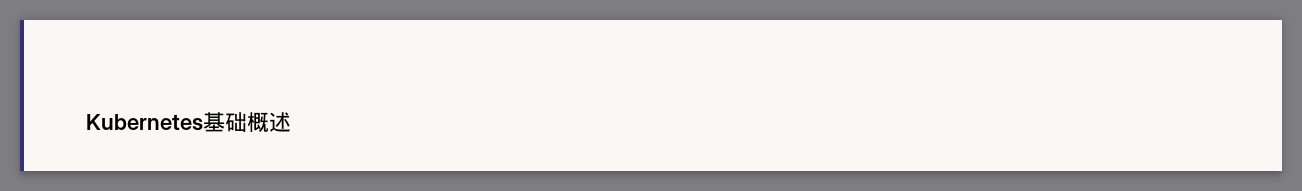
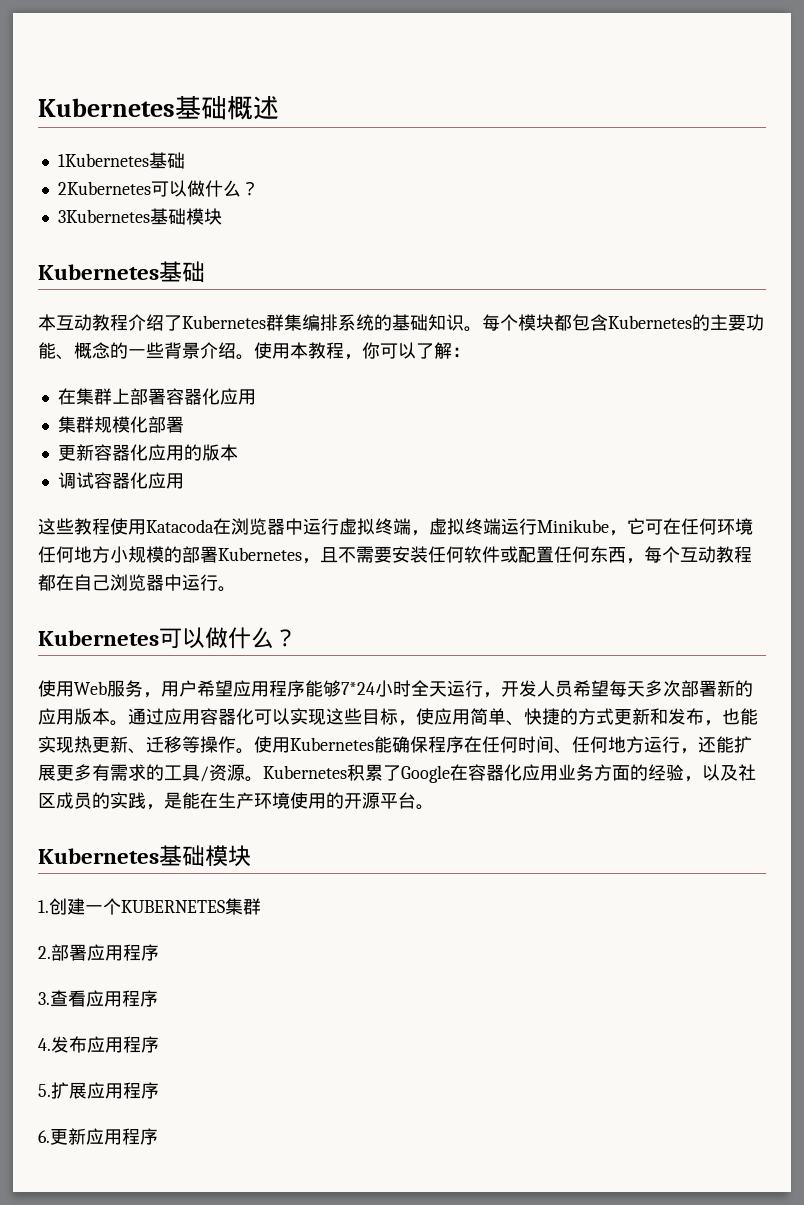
(291, 122) none -> [57,152,185,169] [57,180,259,197] [57,208,222,225] [38,261,205,283] [38,314,764,332] [38,342,470,360] [57,388,256,405] [57,416,184,433] [57,444,238,461] [57,472,184,489] [38,518,753,536] [38,546,752,564] [38,574,236,592] [38,627,297,649] [38,680,753,698] [38,708,758,726] [38,736,752,754] [38,764,756,783] [38,792,434,810] [38,845,251,867] [38,898,261,915] [38,944,159,961] [38,990,158,1007] [38,1036,159,1053] [38,1082,159,1099] [38,1128,158,1145] // 1Kubernetes基础 // 2Kubernetes可以做什么？ // 3Kubernetes基础模块 // Kubernetes基础 // 本互动教程介绍了Kubernetes群集编排系统的基础知识。每个模块都包含Kubernetes的主要功能、概念的一些背景介绍。使用本教程，你可以了解： // 在集群上部署容器化应用 // 集群规模化部署 // 更新容器化应用的版本 // 调试容器化应用 // 这些教程使用Katacoda在浏览器中运行虚拟终端，虚拟终端运行Minikube，它可在任何环境任何地方小规模的部署Kubernetes，且不需要安装任何软件或配置任何东西，每个互动教程都在自己浏览器中运行。 // Kubernetes可以做什么？ // 使用Web服务，用户希望应用程序能够7*24小时全天运行，开发人员希望每天多次部署新的应用版本。通过应用容器化可以实现这些目标，使应用简单、快捷的方式更新和发布，也能实现热更新、迁移等操作。使用Kubernetes能确保程序在任何时间、任何地方运行，还能扩展更多有需求的工具/资源。Kubernetes积累了Google在容器化应用业务方面的经验，以及社区成员的实践，是能在生产环境使用的开源平台。 // Kubernetes基础模块 // 1.创建一个KUBERNETES集群 // 2.部署应用程序 // 3.查看应用程序 // 4.发布应用程序 // 5.扩展应用程序 // 6.更新应用程序

